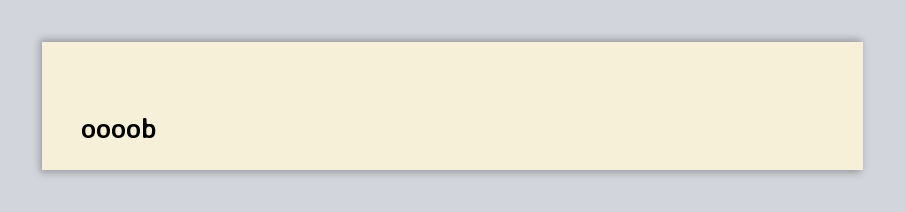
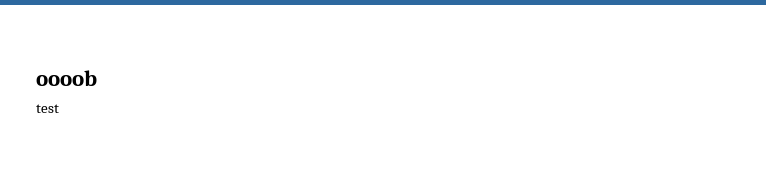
(157, 128) none -> [36,104,59,113] // test

